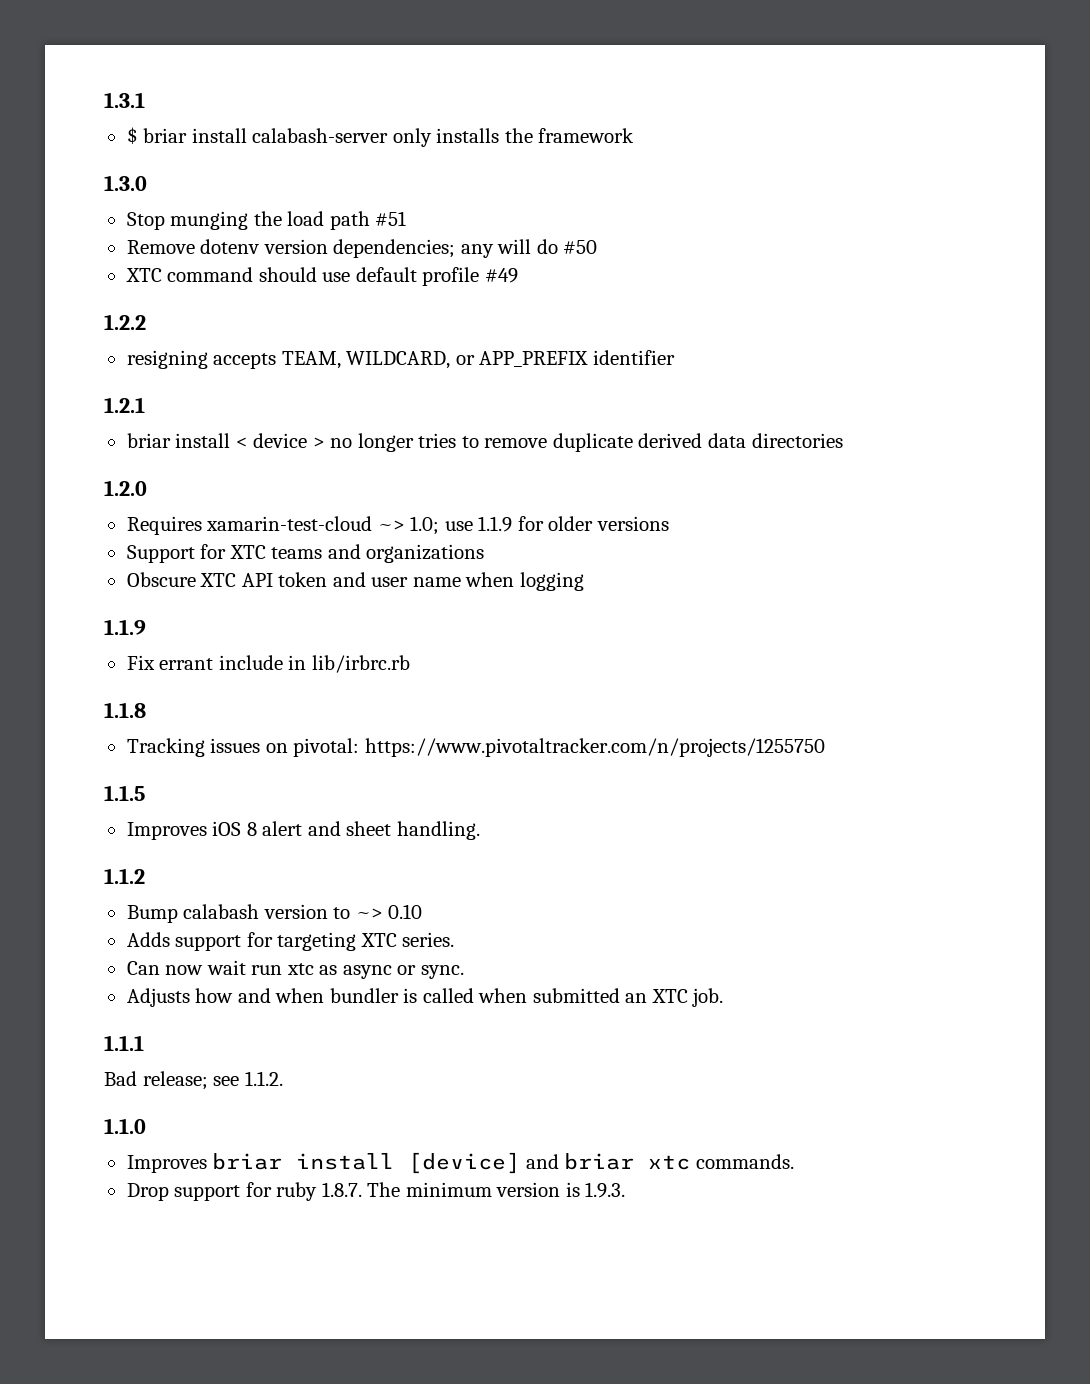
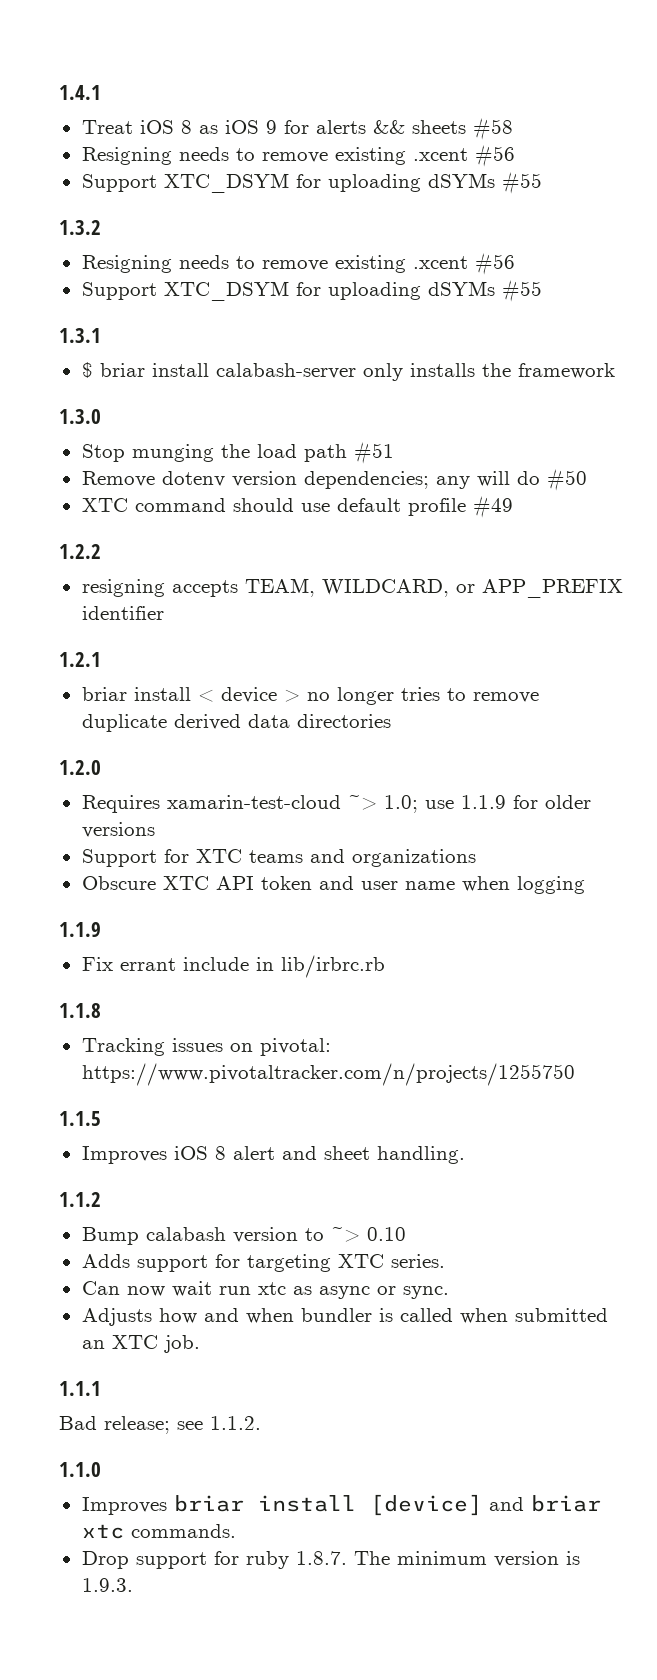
(104, 100) none -> [59,85,101,100] [81,117,513,140] [81,144,515,167] [81,171,542,194] [59,220,101,235] [81,252,515,275] [81,279,542,302] 1.4.1 // Treat iOS 8 as iOS 9 for alerts && sheets #58 // Resigning needs to remove existing .xcent #56 // Support XTC_DSYM for uploading dSYMs #55 // 1.3.2 // Resigning needs to remove existing .xcent #56 // Support XTC_DSYM for uploading dSYMs #55 //

